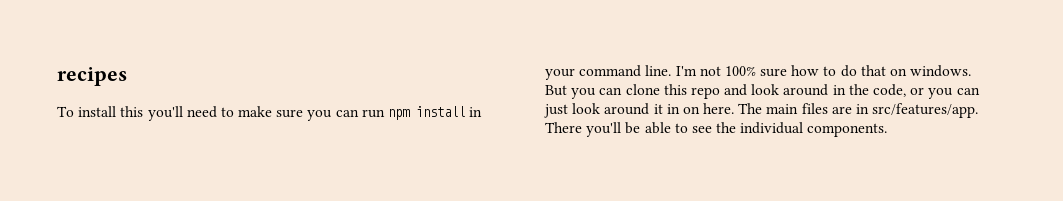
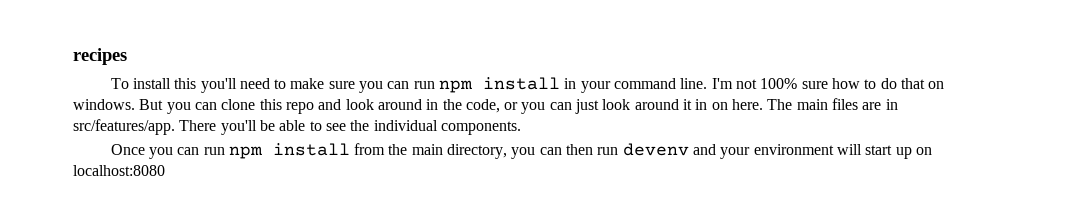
(888, 130) none -> [110,143,932,159] [73,165,165,176] // Once you can run npm install from the main directory, you can then run devenv and your environment will start up on localhost:8080

